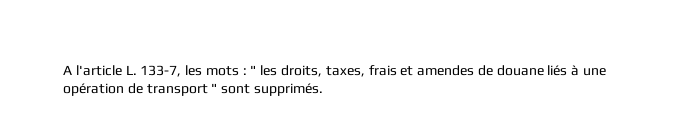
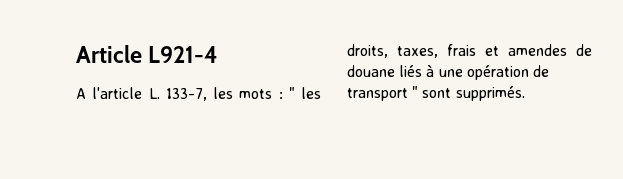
(63, 70) none -> [76,45,219,63] Article L921-4 //

